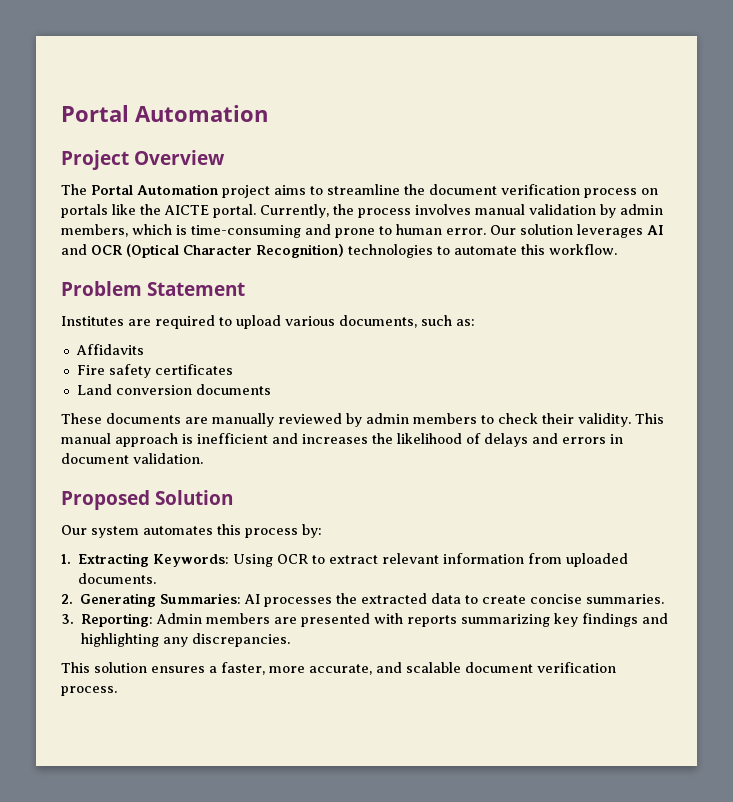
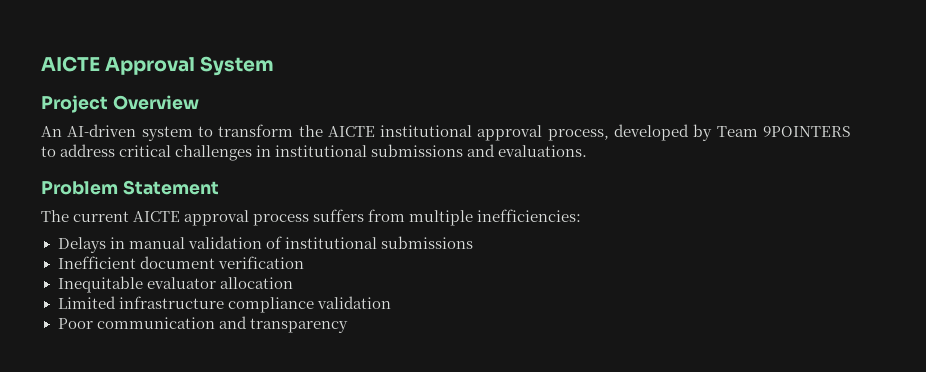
[61,105,268,122] Portal Automation -> [41,56,275,76] AICTE Approval System
[61,184,658,198] [61,204,663,218] [61,224,664,238] [61,244,617,258] [61,281,246,296] [61,315,475,329] [75,344,144,355] [76,364,233,378] [76,384,271,395] [61,413,664,427] [61,433,623,447] [61,453,203,464] [61,490,234,510] [61,524,322,538] [61,553,629,567] [78,573,157,584] [61,593,665,607] [61,613,669,627] [81,633,291,647] [61,662,616,675] [61,686,117,696] The Portal Automation project aims to streamline the document verification process on portals like the AICTE portal. Currently, the process involves manual validation by admin members, which is time-consuming and prone to human error. Our solution leverages AI and OCR (Optical Character Recognition) technologies to automate this workflow. // Problem Statement // Institutes are required to upload various documents, such as: // Affidavits // Fire safety certificates // Land conversion documents // These documents are manually reviewed by admin members to check their validity. This manual approach is inefficient and increases the likelihood of delays and errors in document validation. // Proposed Solution // Our system automates this process by: // 1. Extracting Keywords: Using OCR to extract relevant information from uploaded documents. // 2. Generating Summaries: AI processes the extracted data to create concise summaries. // 3. Reporting: Admin members are presented with reports summarizing key findings and highlighting any discrepancies. // This solution ensures a faster, more accurate, and scalable document verification process. -> [41,124,851,141] [41,144,588,161] [41,180,219,195] [41,209,582,226] [57,236,473,253] [57,256,304,269] [57,276,293,293] [57,296,391,313] [57,316,348,333] An AI-driven system to transform the AICTE institutional approval process, developed by Team 9POINTERS to address critical challenges in institutional submissions and evaluations. // Problem Statement // The current AICTE approval process suffers from multiple inefficiencies: // Delays in manual validation of institutional submissions // Inefficient document verification // Inequitable evaluator allocation // Limited infrastructure compliance validation // Poor communication and transparency

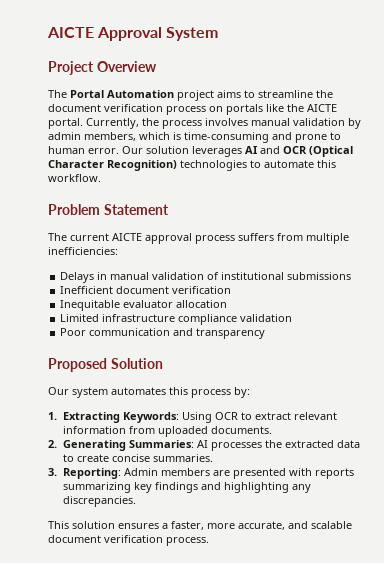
[41,124,851,141] [41,144,588,161] An AI-driven system to transform the AICTE institutional approval process, developed by Team 9POINTERS to address critical challenges in institutional submissions and evaluations. -> [48,90,333,101] [48,104,337,115] [48,118,361,129] [48,132,341,143] [48,146,353,157] [48,160,336,171] [48,174,101,182] The Portal Automation project aims to streamline the document verification process on portals like the AICTE portal. Currently, the process involves manual validation by admin members, which is time-consuming and prone to human error. Our solution leverages AI and OCR (Optical Character Recognition) technologies to automate this workflow.
(348, 325) none -> [48,358,163,372] [48,387,250,398] [48,412,337,423] [62,426,272,437] [48,440,360,451] [62,454,213,462] [48,468,354,479] [62,482,311,493] [62,496,136,507] [48,521,352,530] [48,535,209,546] // Proposed Solution // Our system automates this process by: // 1. Extracting Keywords: Using OCR to extract relevant information from uploaded documents. // 2. Generating Summaries: AI processes the extracted data to create concise summaries. // 3. Reporting: Admin members are presented with reports summarizing key findings and highlighting any discrepancies. // This solution ensures a faster, more accurate, and scalable document verification process.

